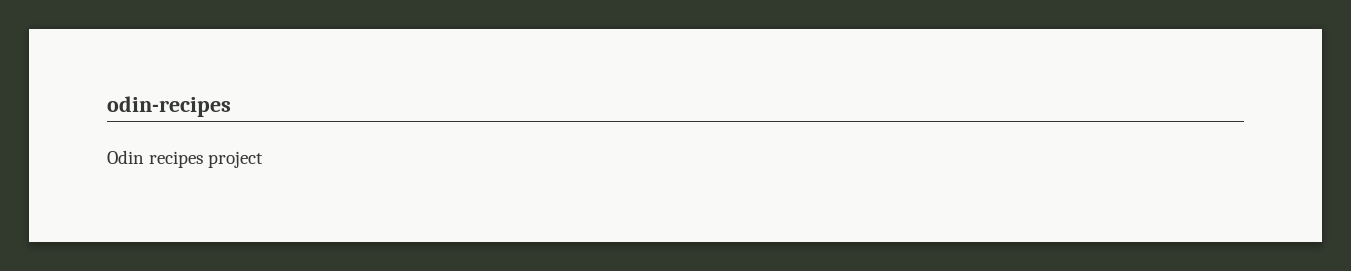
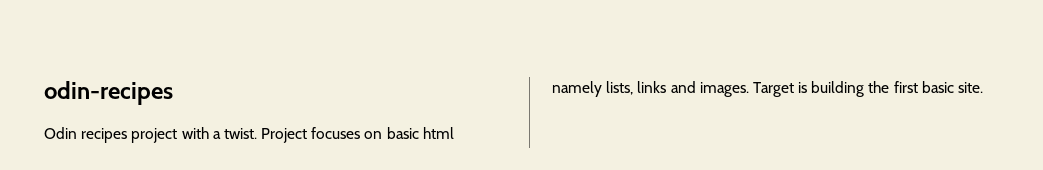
(264, 159) none -> [181,127,454,143] [552,81,984,97] with a twist. Project focuses on basic html namely lists, links and images. Target is building the first basic site.

